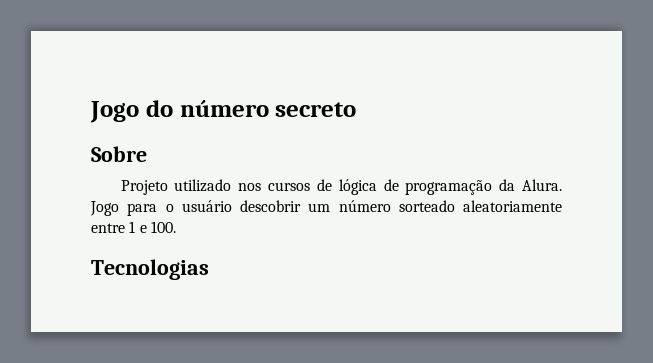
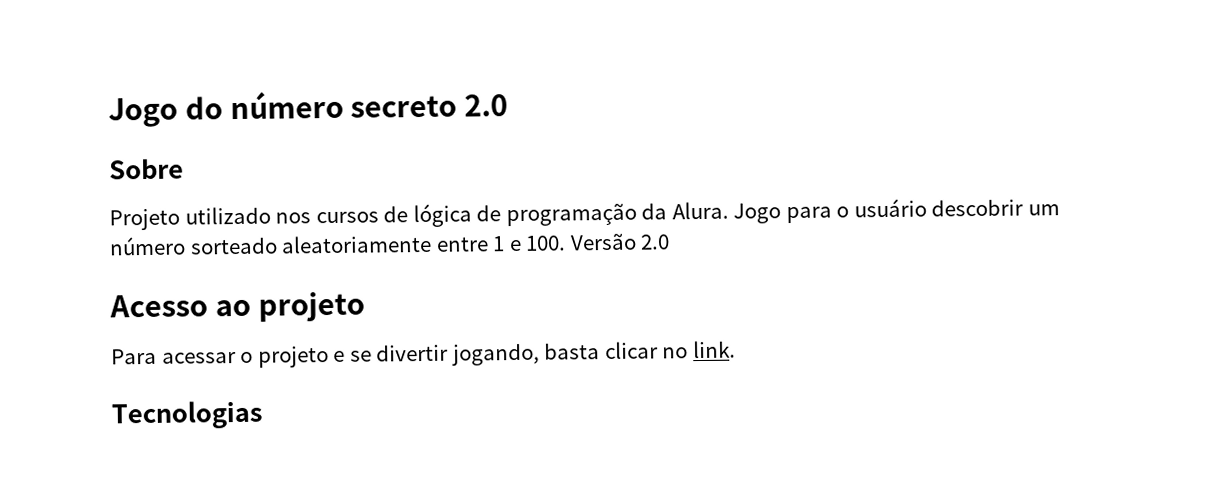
(357, 109) none -> [464,94,509,117] 2.0
(176, 227) none -> [569,233,671,251] [109,291,365,322] [111,340,736,368] Versão 2.0 // Acesso ao projeto // Para acessar o projeto e se divertir jogando, basta clicar no link.

